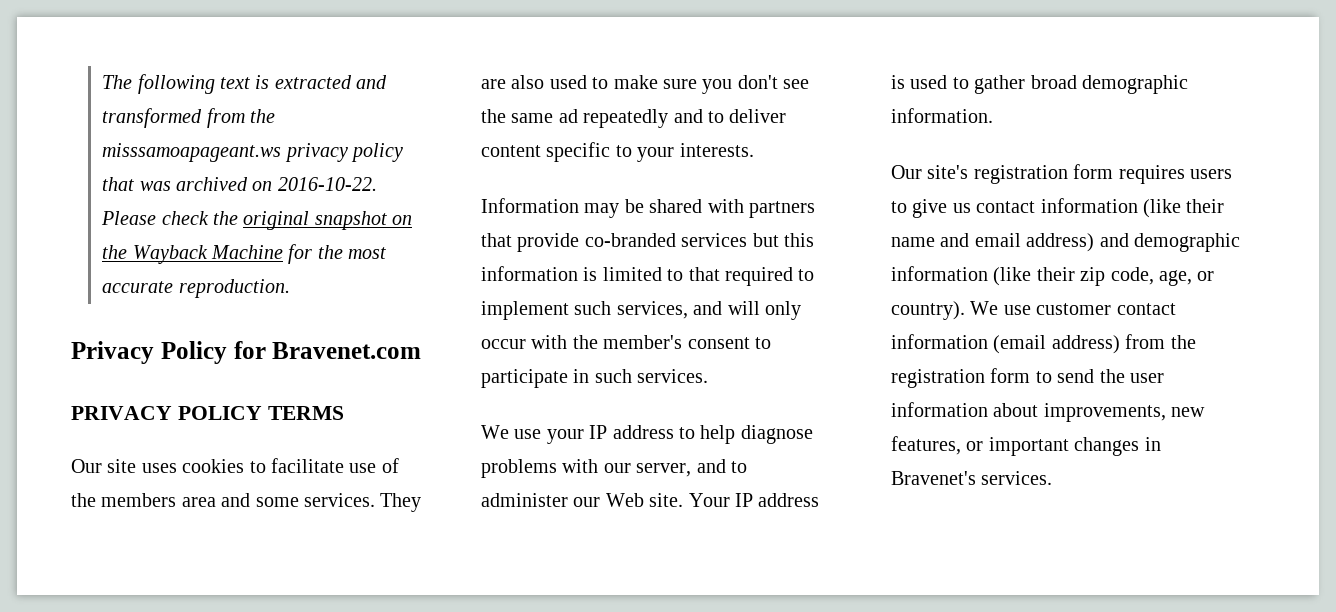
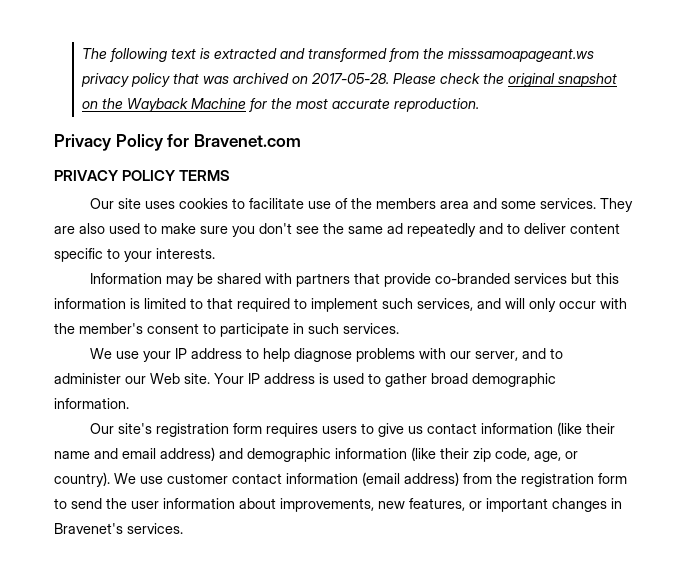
[277,177,377,191] 2016-10-22. -> [310,73,389,84] 2017-05-28.

